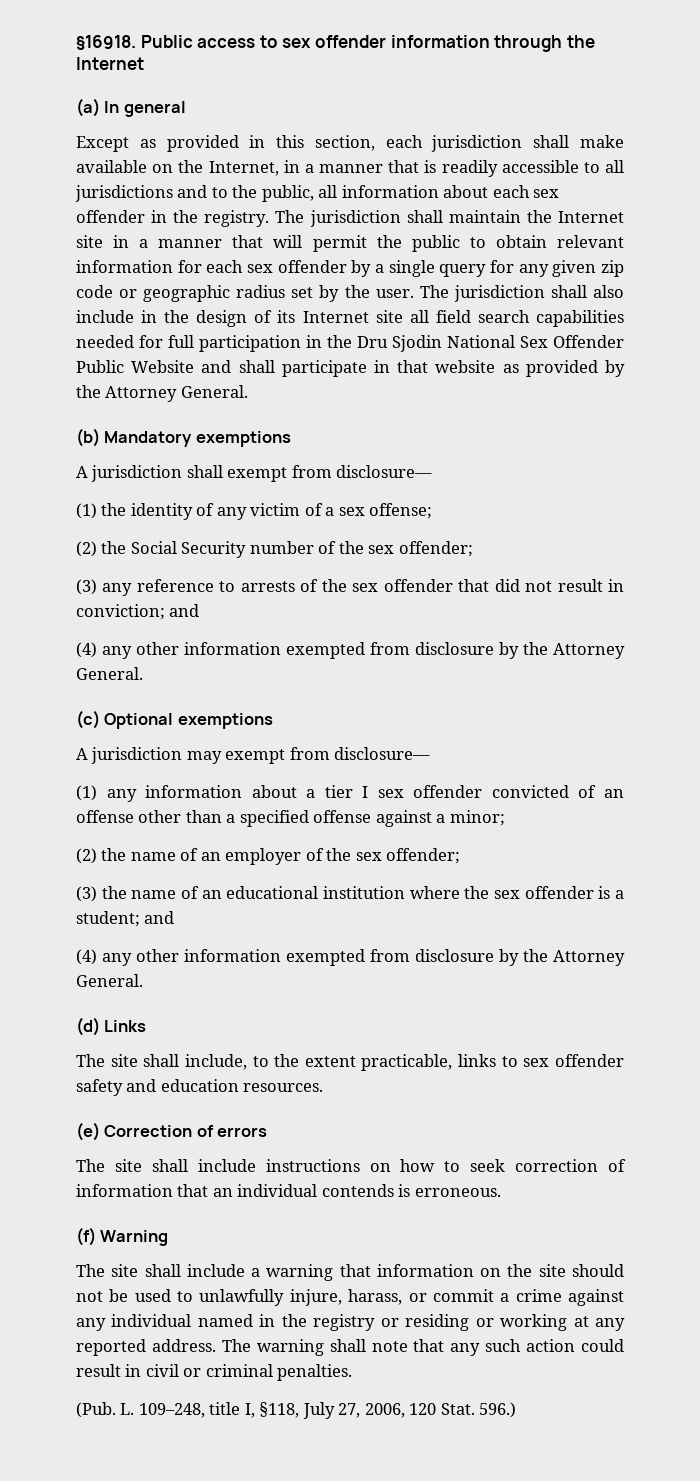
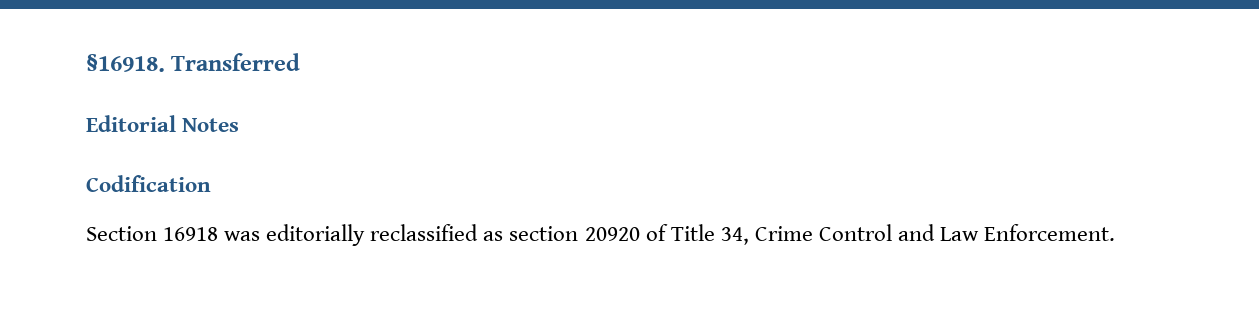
[140,35,595,52] [76,57,144,70] [76,98,186,117] [76,135,624,152] [76,160,624,177] [75,185,560,202] [76,210,624,227] [76,235,624,252] [76,260,625,277] [76,285,624,302] [76,310,624,327] [76,335,624,352] [76,360,625,377] [76,385,248,402] [76,428,291,447] [76,465,433,482] [76,503,433,520] [76,541,473,558] [76,579,624,596] [76,604,200,620] [76,642,625,659] [76,667,143,680] [76,710,273,729] [76,747,431,764] [76,785,624,802] [76,810,505,827] [76,848,461,865] [76,886,624,902] [76,911,175,927] [76,949,625,966] [76,974,143,987] [76,1017,147,1036] [76,1054,624,1071] [76,1079,324,1096] [76,1122,268,1141] [76,1159,626,1172] [76,1184,501,1197] [76,1227,169,1246] [76,1264,624,1281] [76,1289,624,1306] [76,1314,625,1331] [76,1339,624,1356] [76,1364,353,1381] [76,1402,517,1419] Public access to sex offender information through the Internet // (a) In general // Except as provided in this section, each jurisdiction shall make available on the Internet, in a manner that is readily accessible to all jurisdictions and to the public, all information about each sex offender in the registry. The jurisdiction shall maintain the Internet site in a manner that will permit the public to obtain relevant information for each sex offender by a single query for any given zip code or geographic radius set by the user. The jurisdiction shall also include in the design of its Internet site all field search capabilities needed for full participation in the Dru Sjodin National Sex Offender Public Website and shall participate in that website as provided by the Attorney General. // (b) Mandatory exemptions // A jurisdiction shall exempt from disclosure— // (1) the identity of any victim of a sex offense; // (2) the Social Security number of the sex offender; // (3) any reference to arrests of the sex offender that did not result in conviction; and // (4) any other information exempted from disclosure by the Attorney General. // (c) Optional exemptions // A jurisdiction may exempt from disclosure— // (1) any information about a tier I sex offender convicted of an offense other than a specified offense against a minor; // (2) the name of an employer of the sex offender; // (3) the name of an educational institution where the sex offender is a student; and // (4) any other information exempted from disclosure by the Attorney General. // (d) Links // The site shall include, to the extent practicable, links to sex offender safety and education resources. // (e) Correction of errors // The site shall include instructions on how to seek correction of information that an individual contends is erroneous. // (f) Warning // The site shall include a warning that information on the site should not be used to unlawfully injure, harass, or commit a crime against any individual named in the registry or residing or working at any reported address. The warning shall note that any such action could result in civil or criminal penalties. // (Pub. L. 109–248, title I, §118, July 27, 2006, 120 Stat. 596.) -> [171,53,301,71] [86,115,240,132] [86,175,211,192] [86,224,1116,246] Transferred // Editorial Notes // Codification // Section 16918 was editorially reclassified as section 20920 of Title 34, Crime Control and Law Enforcement.

